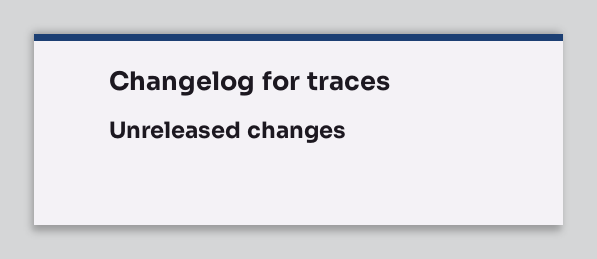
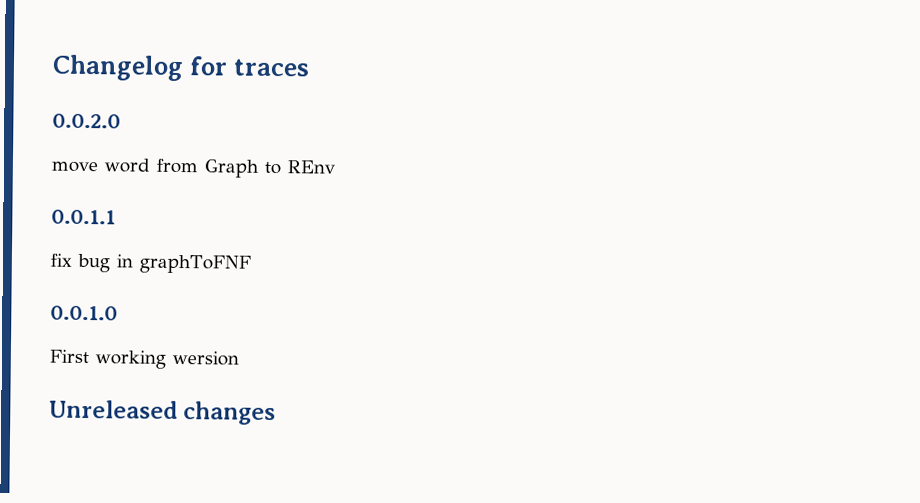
(390, 81) none -> [52,113,121,129] [51,158,335,178] [51,209,116,225] [50,253,251,274] [50,305,118,321] [49,349,239,369] // 0.0.2.0 // move word from Graph to REnv // 0.0.1.1 // fix bug in graphToFNF // 0.0.1.0 // First working wersion

